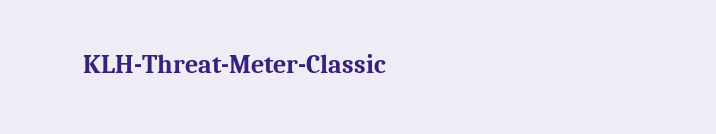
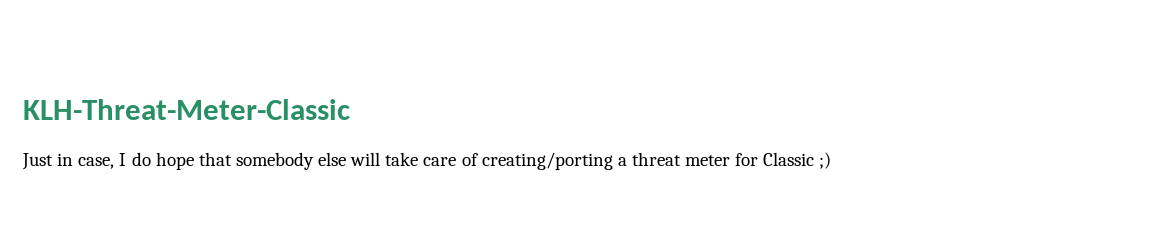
(386, 63) none -> [22,152,832,170] // Just in case, I do hope that somebody else will take care of creating/porting a threat meter for Classic ;)

